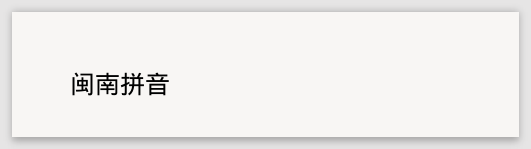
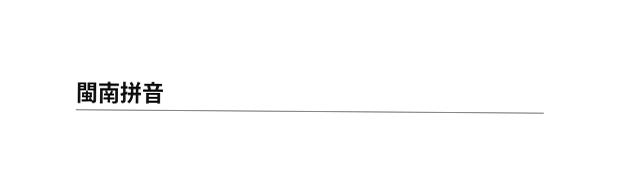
[70,72,95,96] 闽 -> [75,82,99,104] 閩

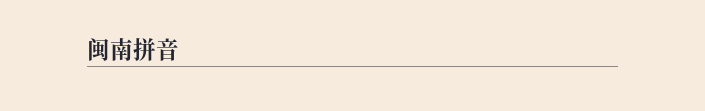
[75,82,99,104] 閩 -> [87,38,110,61] 闽

